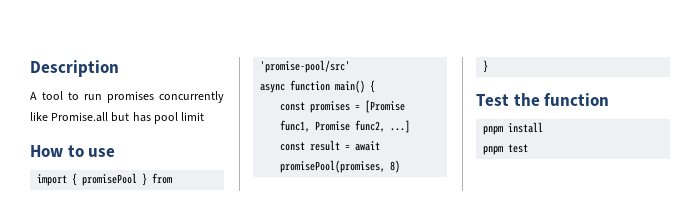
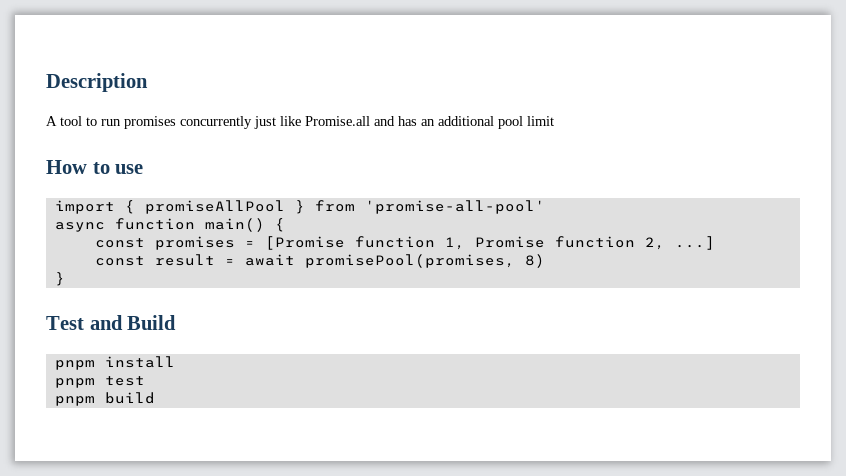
(224, 97) none -> [254,116,276,129] just
[111,112,151,122] but has -> [374,116,494,126] and has an additional
[82,173,138,186] promisePool -> [144,200,285,214] promiseAllPool
[260,60,351,73] 'promise-pool/src' -> [364,200,545,214] 'promise-all-pool'
[280,120,386,132] func1, Promise func2, -> [354,236,665,250] function 1, Promise function 2,
[513,93,610,106] the function -> [89,315,177,330] and Build
(529, 148) none -> [54,392,155,406] // pnpm build

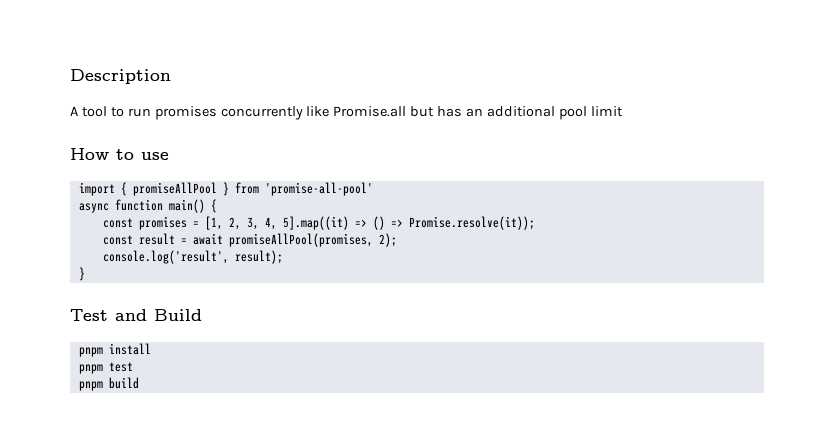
[254,116,276,129] just -> (303, 113) none
[374,116,395,126] and -> [410,106,435,117] but
[264,236,715,250] [Promise function 1, Promise function 2, ...] -> [204,216,535,230] [1, 2, 3, 4, 5].map((it) => () => Promise.resolve(it));
[304,254,545,268] promisePool(promises, 8) -> [228,233,397,247] [102,250,283,264] promiseAllPool(promises, 2); // console.log('result', result);

